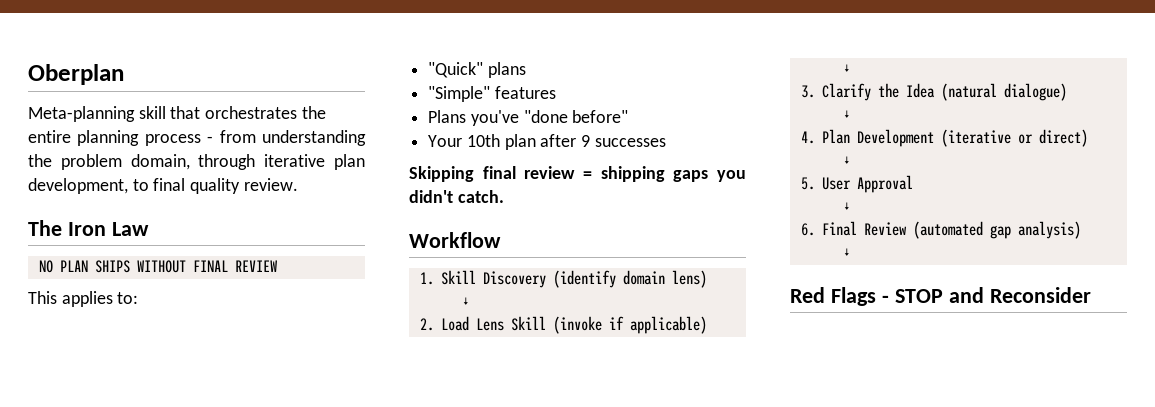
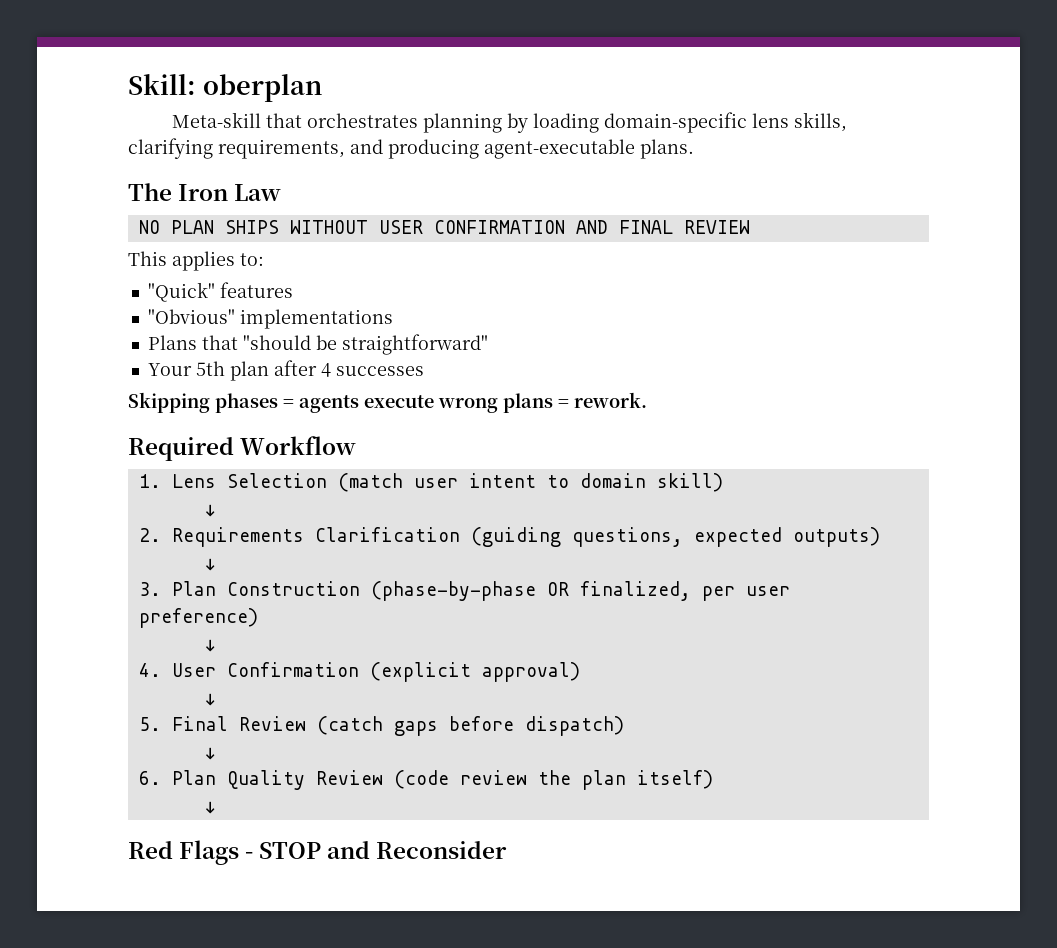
[28,64,124,85] [28,106,326,122] [28,130,366,146] [28,154,366,170] [28,178,298,194] Oberplan // Meta-planning skill that orchestrates the entire planning process - from understanding the problem domain, through iterative plan development, to final quality review. -> [128,74,322,102] [171,112,847,133] [128,138,694,159] Skill: oberplan // Meta-skill that orchestrates planning by loading domain-specific lens skills, clarifying requirements, and producing agent-executable plans.
(186, 266) none -> [378,220,608,234] USER CONFIRMATION AND
[487,62,526,78] [428,86,491,102] plans // "Simple" -> (215, 292) none
(556, 92) none -> [147,309,393,329] // "Obvious" implementations
[470,110,629,126] you've "done before" -> [201,334,488,355] that "should be straightforward"
[466,134,500,147] 10th -> [195,361,225,376] 5th
[581,135,591,147] 9 -> [320,363,331,377] 4
[482,166,746,182] [409,190,504,203] [409,232,501,248] [419,270,707,288] [461,297,469,307] [419,316,707,334] [842,64,850,74] [800,83,1067,101] [842,110,850,120] [800,129,1088,147] [842,156,850,166] [800,175,913,193] [842,202,850,212] [800,221,1081,239] final review = shipping gaps you didn't catch. // Workflow // 1. Skill Discovery (identify domain lens) // ↓ // 2. Load Lens Skill (invoke if applicable) // ↓ // 3. Clarify the Idea (natural dialogue) // ↓ // 4. Plan Development (iterative or direct) // ↓ // 5. User Approval // ↓ // 6. Final Review (automated gap analysis) -> [215,392,647,413] [128,436,357,461] [138,473,723,492] [204,504,216,517] [138,527,880,547] [204,558,216,571] [138,581,790,601] [138,608,258,628] [204,639,216,652] [138,662,580,682] [204,693,216,706] [138,716,624,736] [204,747,216,760] [138,770,713,790] phases = agents execute wrong plans = rework. // Required Workflow // 1. Lens Selection (match user intent to domain skill) // ↓ // 2. Requirements Clarification (guiding questions, expected outputs) // ↓ // 3. Plan Construction (phase-by-phase OR finalized, per user preference) // ↓ // 4. User Confirmation (explicit approval) // ↓ // 5. Final Review (catch gaps before dispatch) // ↓ // 6. Plan Quality Review (code review the plan itself)

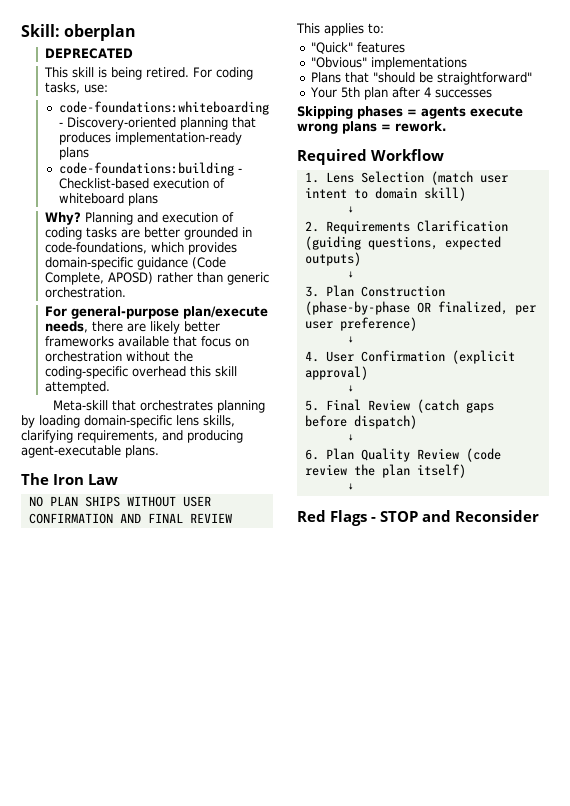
(322, 88) none -> [44,48,133,59] [43,67,253,80] [44,82,108,94] [58,101,269,115] [58,117,256,130] [58,132,242,145] [58,147,89,160] [58,162,242,176] [58,178,225,189] [58,193,158,206] [44,212,234,225] [44,227,252,240] [44,242,237,255] [44,257,226,270] [44,272,269,285] [44,287,126,298] [44,306,268,319] [44,321,220,334] [44,336,249,347] [44,351,193,362] [44,366,237,379] [44,381,110,394] // DEPRECATED // This skill is being retired. For coding tasks, use: // code-foundations:whiteboarding - Discovery-oriented planning that produces implementation-ready plans // code-foundations:building - Checklist-based execution of whiteboard plans // Why? Planning and execution of coding tasks are better grounded in code-foundations, which provides domain-specific guidance (Code Complete, APOSD) rather than generic orchestration. // For general-purpose plan/execute needs, there are likely better frameworks available that focus on orchestration without the coding-specific overhead this skill attempted.

